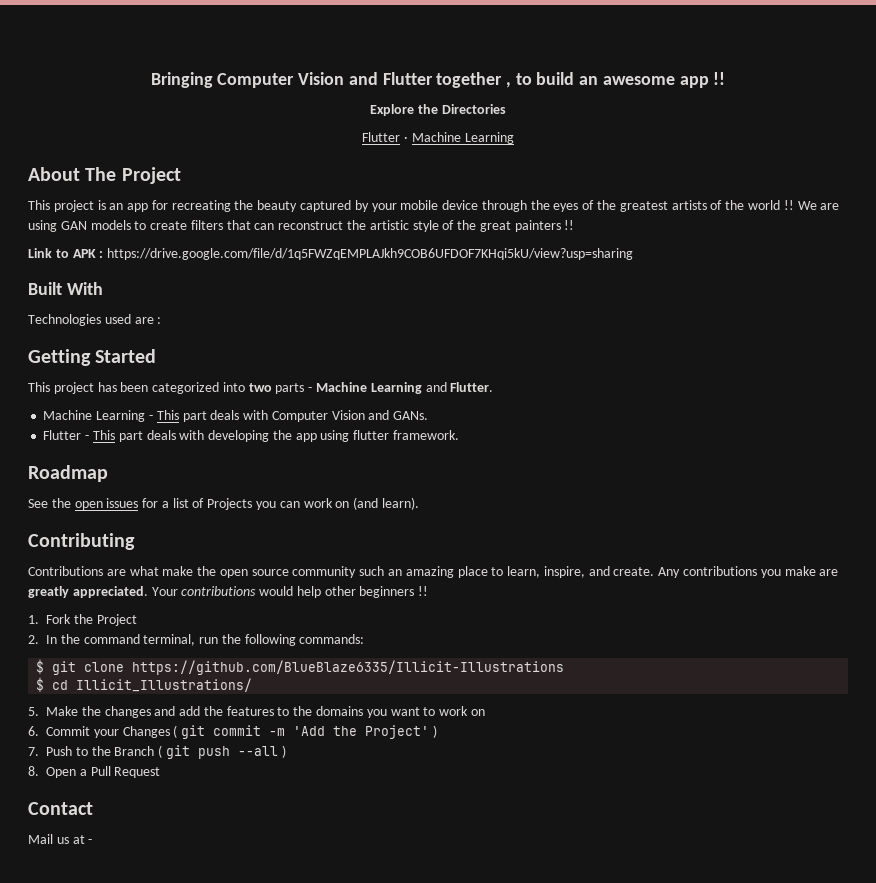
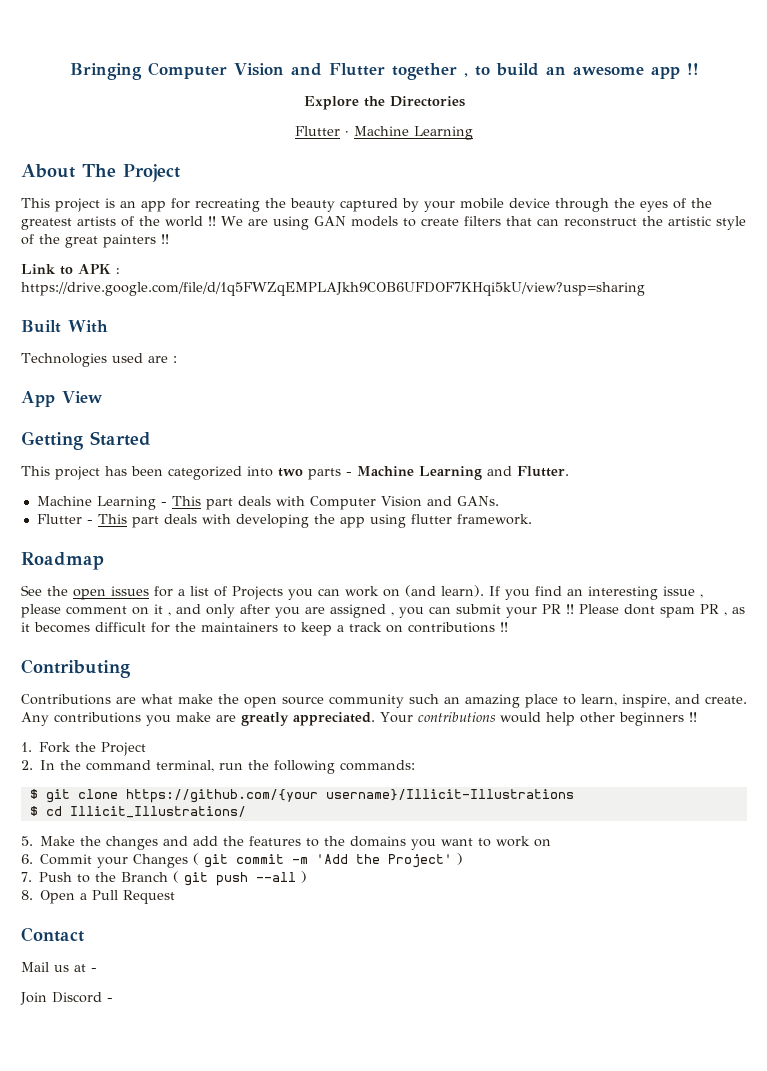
(162, 320) none -> [21,391,102,407] // App View
(419, 503) none -> [489,586,703,600] [21,604,745,618] [21,622,508,636] If you find an interesting issue , please comment on it , and only after you are assigned , you can submit your PR !! Please dont spam PR , as it becomes difficult for the maintainers to keep a track on contributions !!
[132,660,565,675] https://github.com/BlueBlaze6335/Illicit-Illustrations -> [125,789,574,803] https://github.com/{your username}/Illicit-Illustrations
(93, 841) none -> [20,992,113,1005] // Join Discord -

